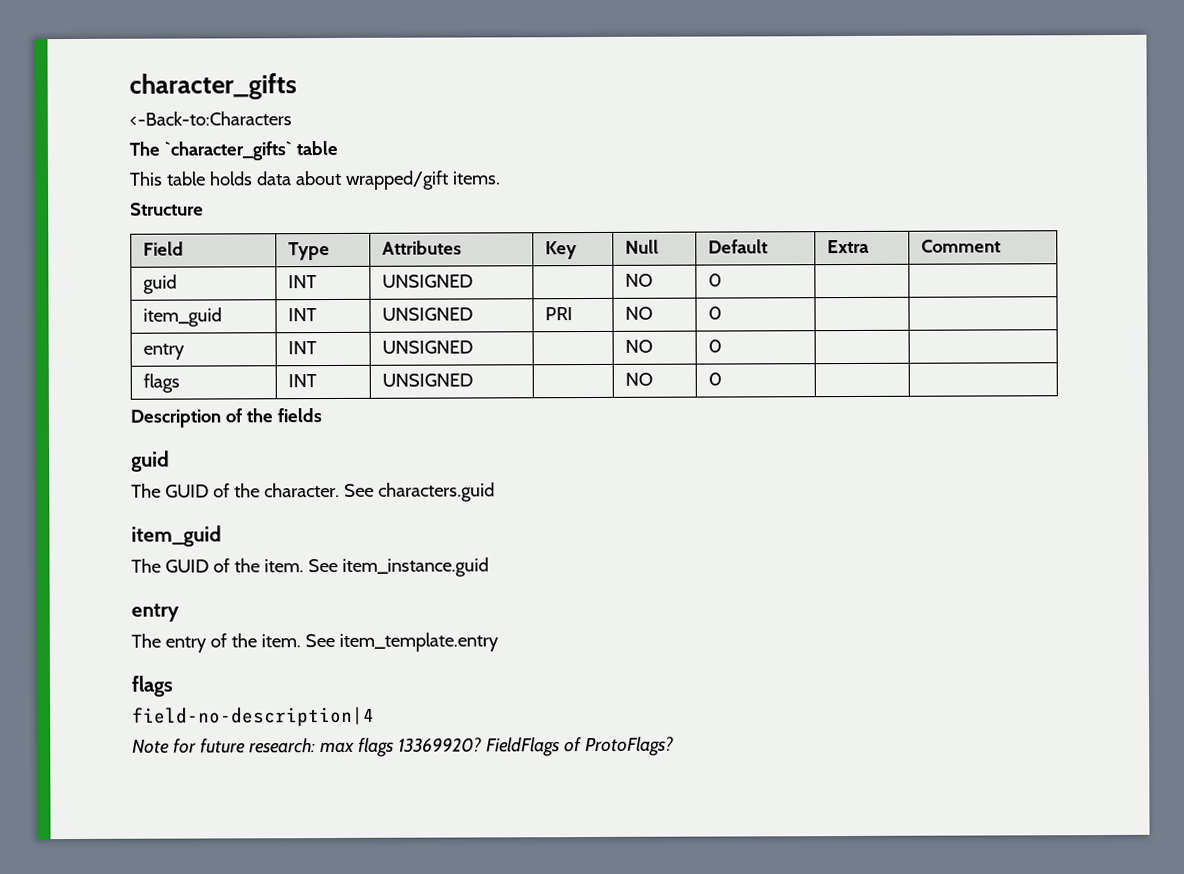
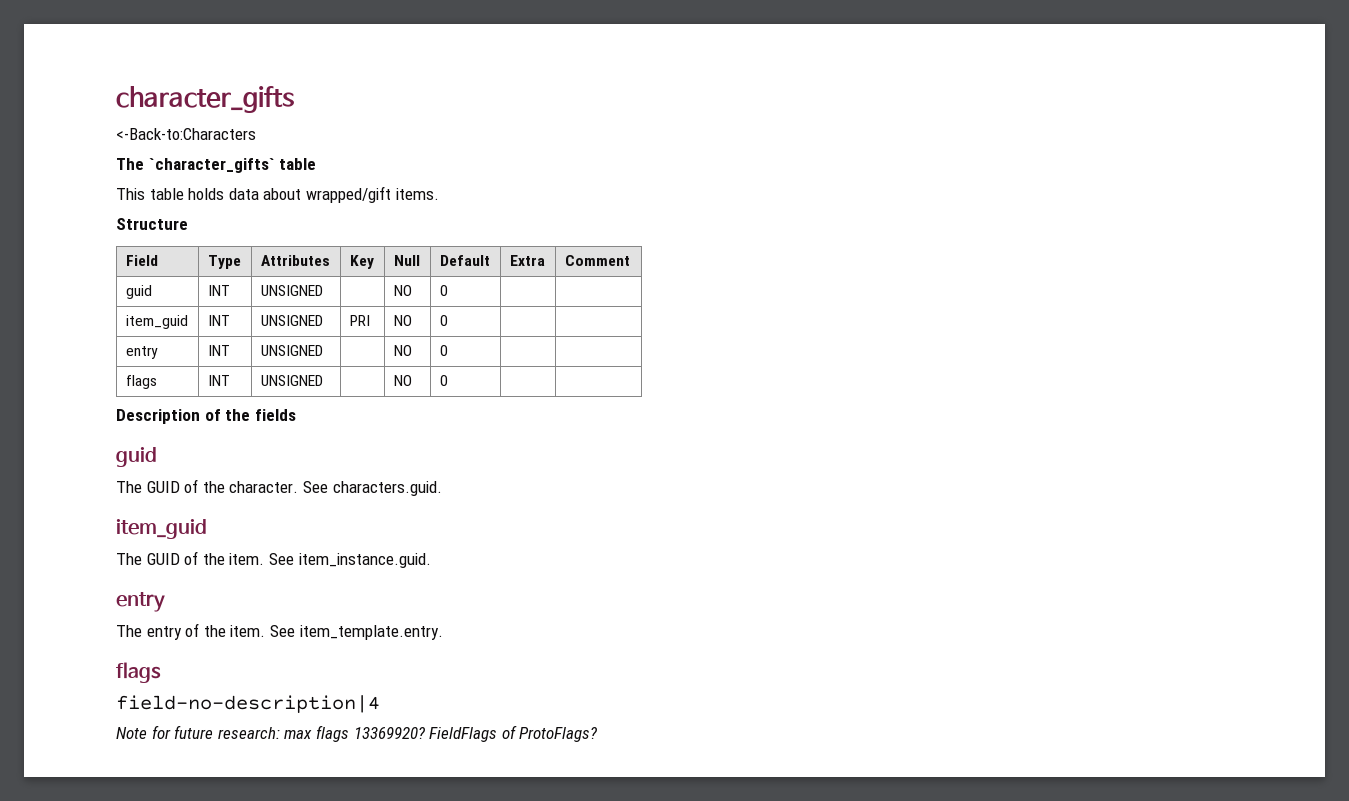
[377,482,495,502] characters.guid -> [332,481,442,496] characters.guid.
[341,557,489,577] item_instance.guid -> [298,553,431,568] item_instance.guid.
[338,632,499,652] item_template.entry -> [299,625,443,640] item_template.entry.

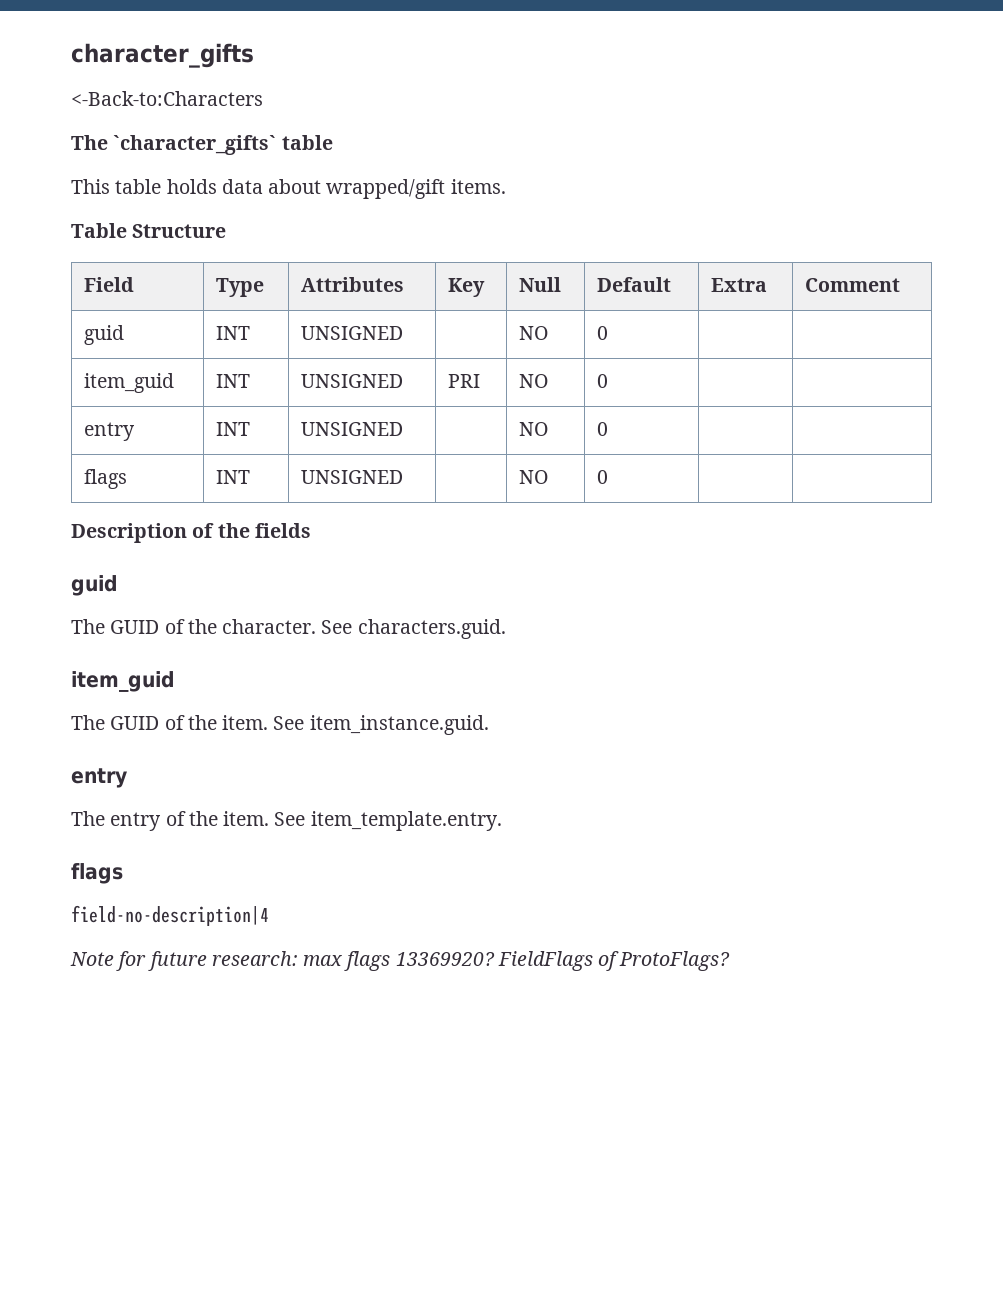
(439, 194) none -> [71,223,127,238] Table

